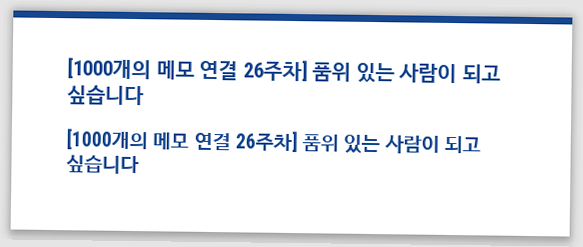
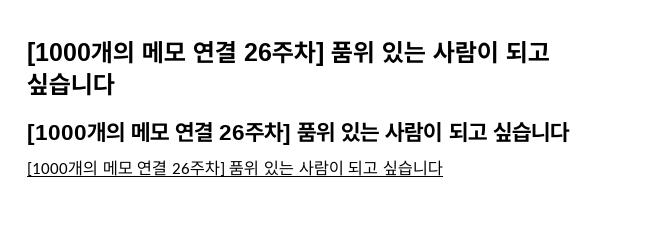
(139, 164) none -> [27,160,443,177] // [1000개의 메모 연결 26주차] 품위 있는 사람이 되고 싶습니다

